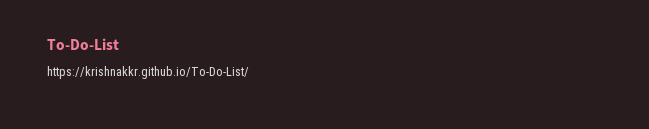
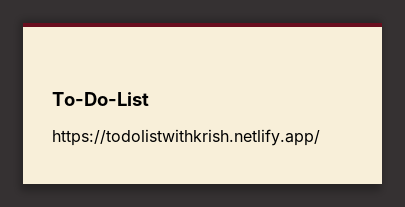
[47,66,249,79] https://krishnakkr.github.io/To-Do-List/ -> [52,129,320,146] https://todolistwithkrish.netlify.app/

